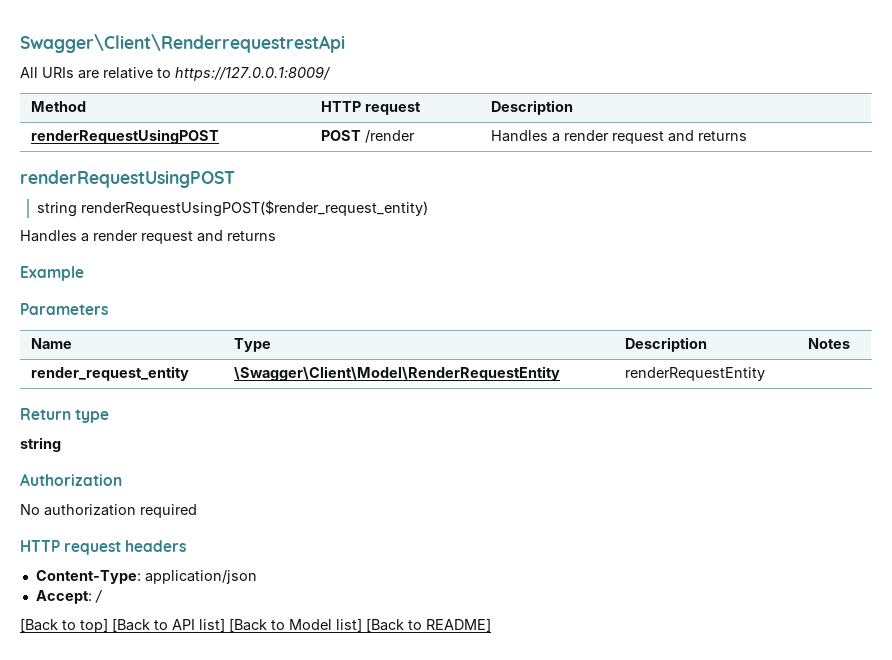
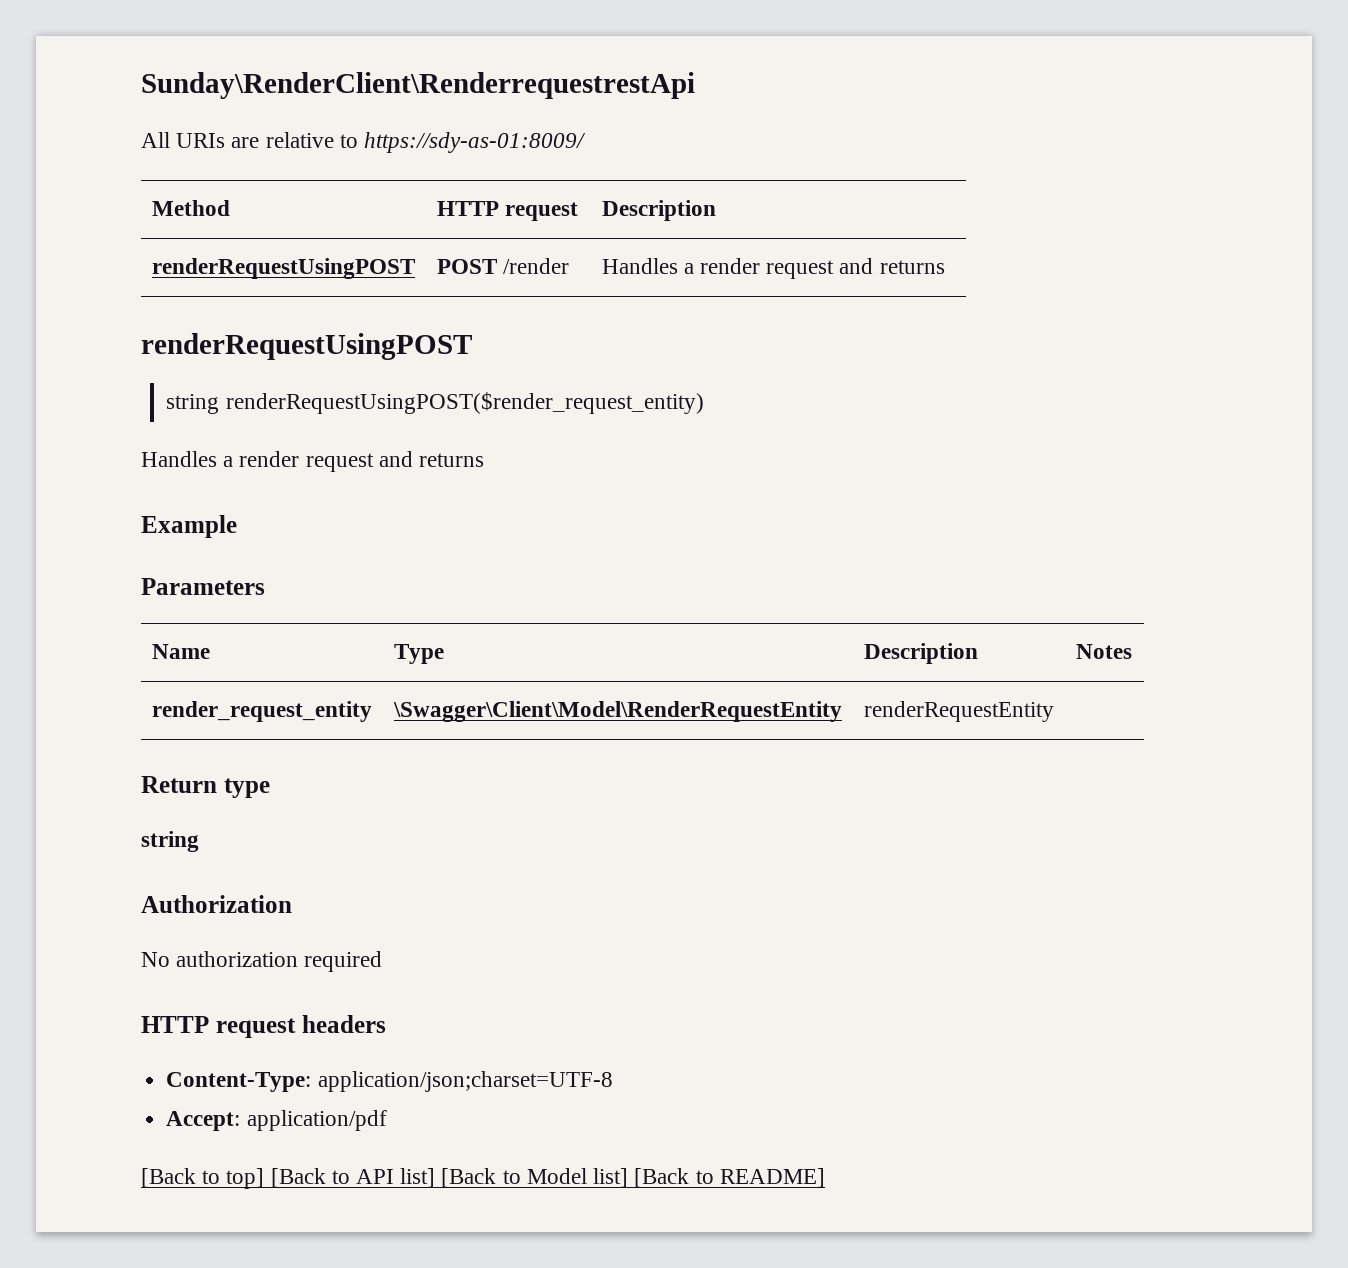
[20,34,345,53] Swagger\Client\RenderrequestrestApi -> [141,72,695,99] Sunday\RenderClient\RenderrequestrestApi
[175,66,331,81] https://127.0.0.1:8009/ -> [364,132,587,153] https://sdy-as-01:8009/
[144,570,257,584] application/json -> [317,1071,613,1092] application/json;charset=UTF-8
[94,590,103,603] / -> [246,1110,387,1131] application/pdf

